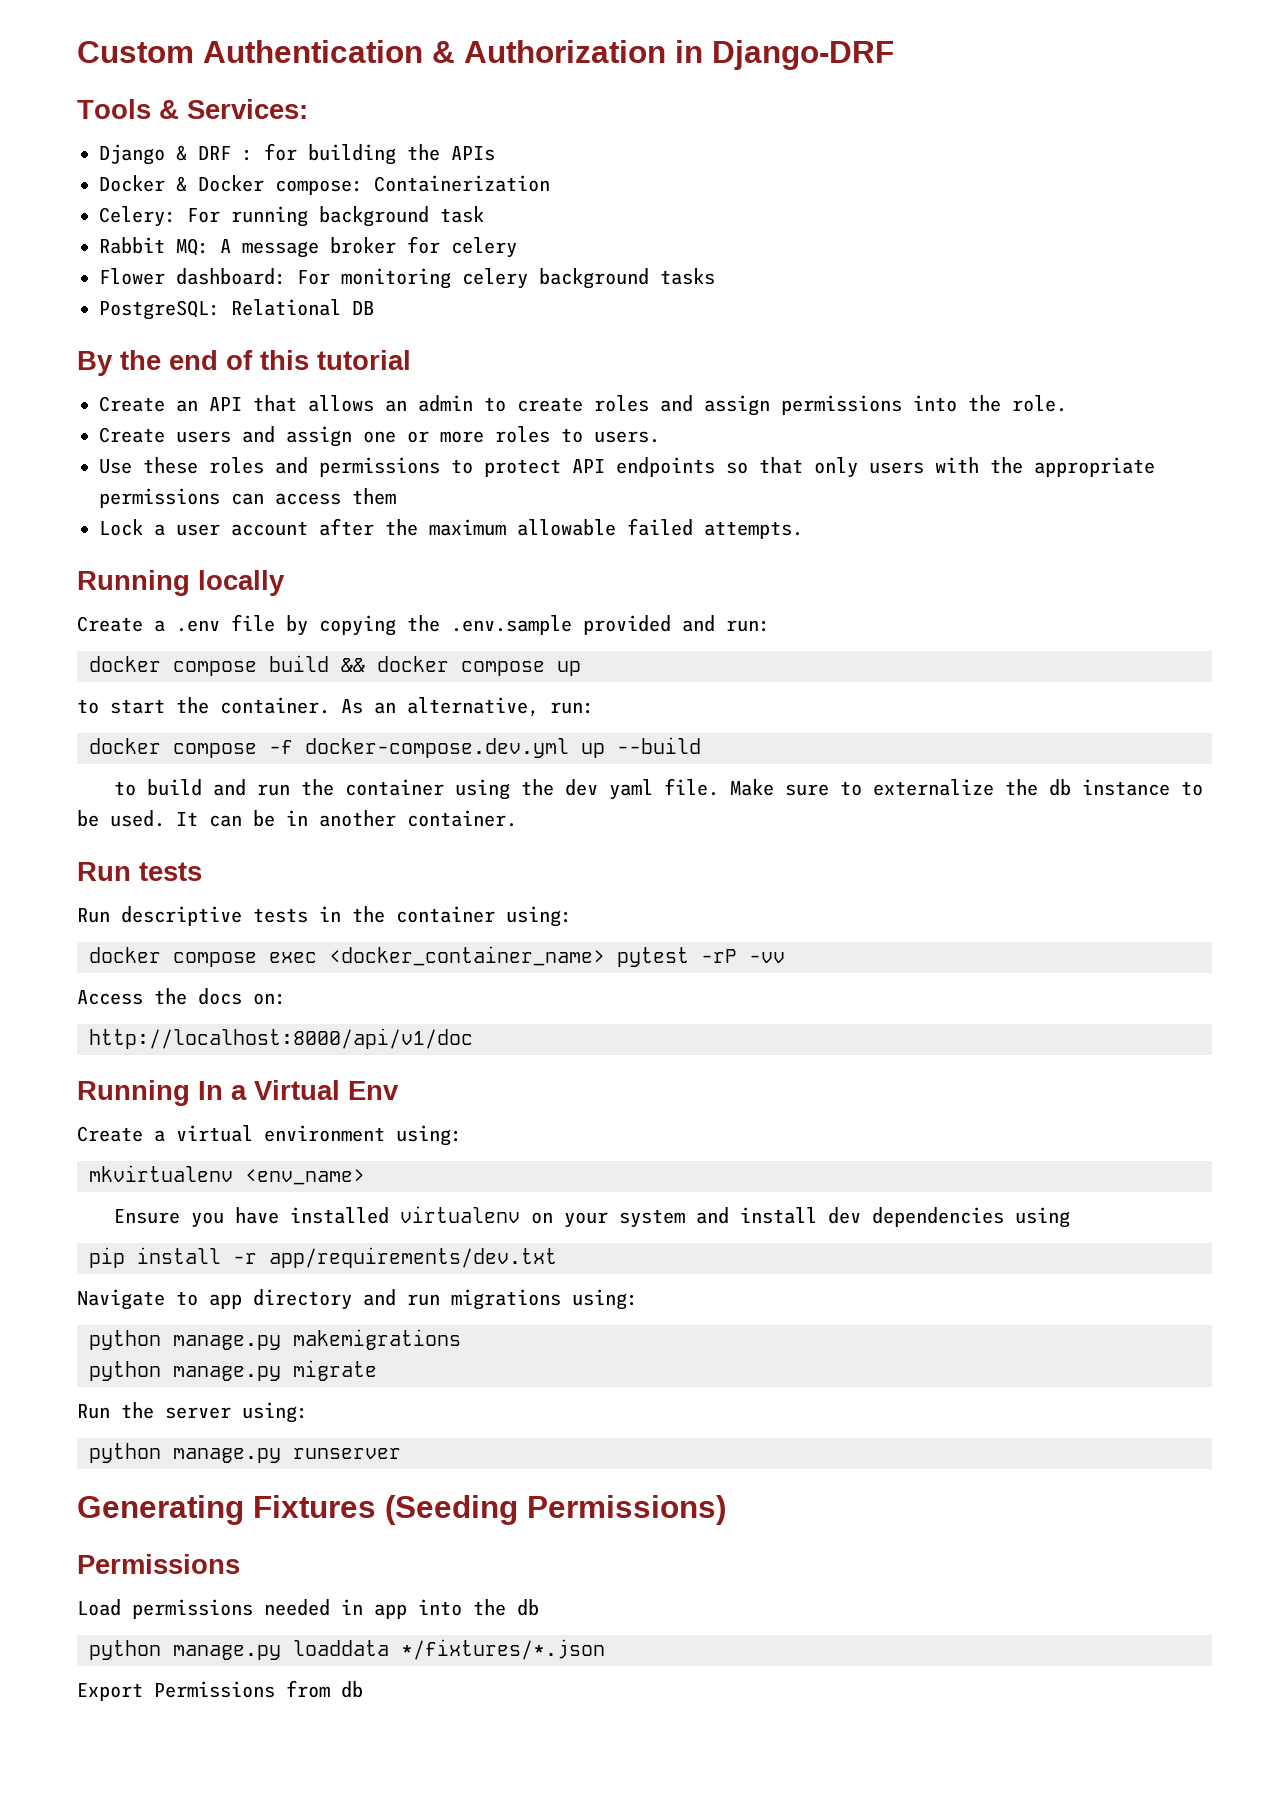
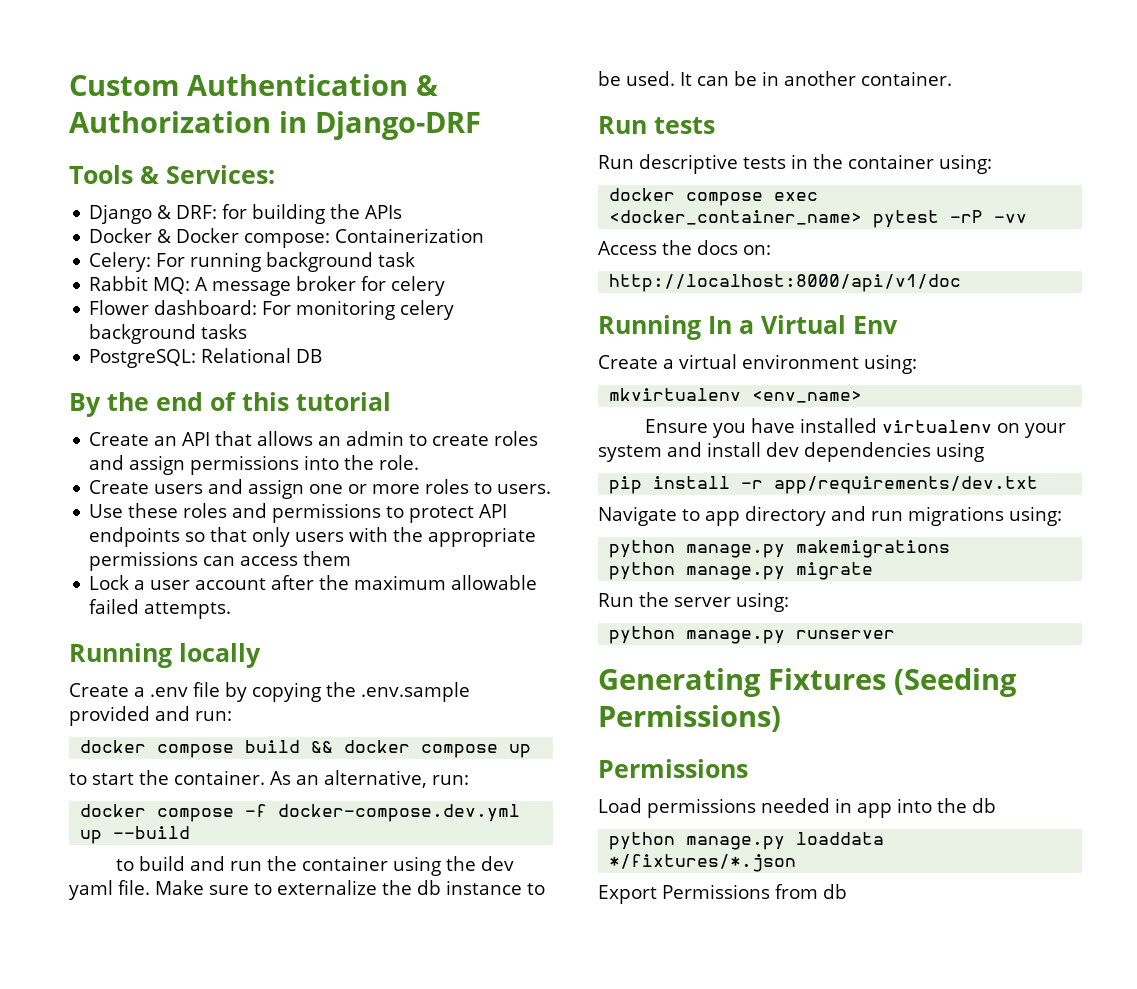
[198,146,253,161] DRF : -> [176,205,218,219] DRF:

